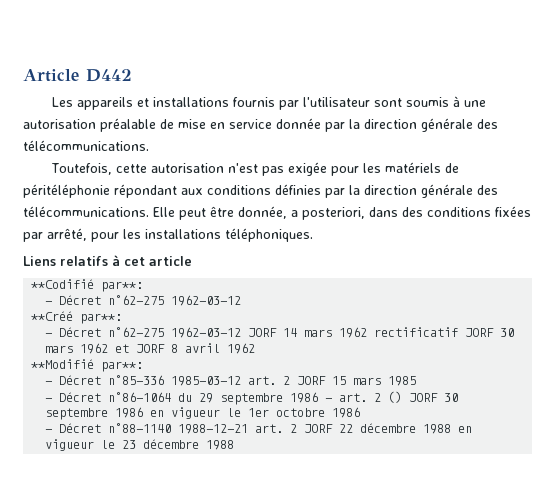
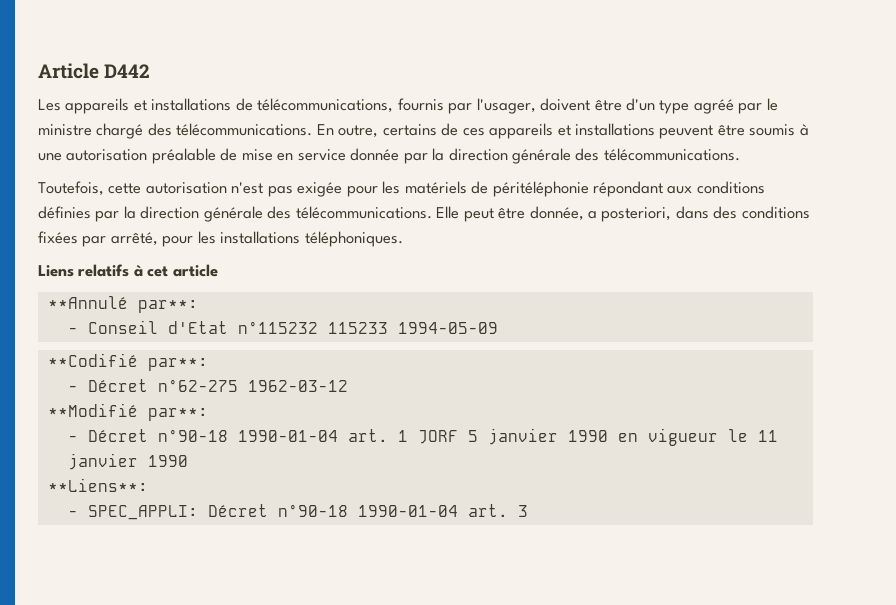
[232,97,402,110] fournis par l'utilisateur sont -> [235,98,778,114] [38,123,745,139] de télécommunications, fournis par l'usager, doivent être d'un type agréé par le ministre chargé des télécommunications. En outre, certains de ces appareils et installations peuvent être
(192, 261) none -> [47,296,198,313] [67,320,498,334] // **Annulé par**: // - Conseil d'Etat n°115232 115233 1994-05-09
[31,311,123,324] [45,327,515,338] [45,343,256,354] [31,359,144,372] [45,375,417,386] [45,391,459,405] [45,407,361,420] [45,423,473,434] [45,439,235,451] **Créé par**: // - Décret n°62-275 1962-03-12 JORF 14 mars 1962 rectificatif JORF 30 mars 1962 et JORF 8 avril 1962 // **Modifié par**: // - Décret n°85-336 1985-03-12 art. 2 JORF 15 mars 1985 // - Décret n°86-1064 du 29 septembre 1986 - art. 2 () JORF 30 septembre 1986 en vigueur le 1er octobre 1986 // - Décret n°88-1140 1988-12-21 art. 2 JORF 22 décembre 1988 en vigueur le 23 décembre 1988 -> [47,403,208,421] [67,428,778,446] [67,453,188,470] [47,478,148,492] [67,504,528,520] **Modifié par**: // - Décret n°90-18 1990-01-04 art. 1 JORF 5 janvier 1990 en vigueur le 11 janvier 1990 // **Liens**: // - SPEC_APPLI: Décret n°90-18 1990-01-04 art. 3

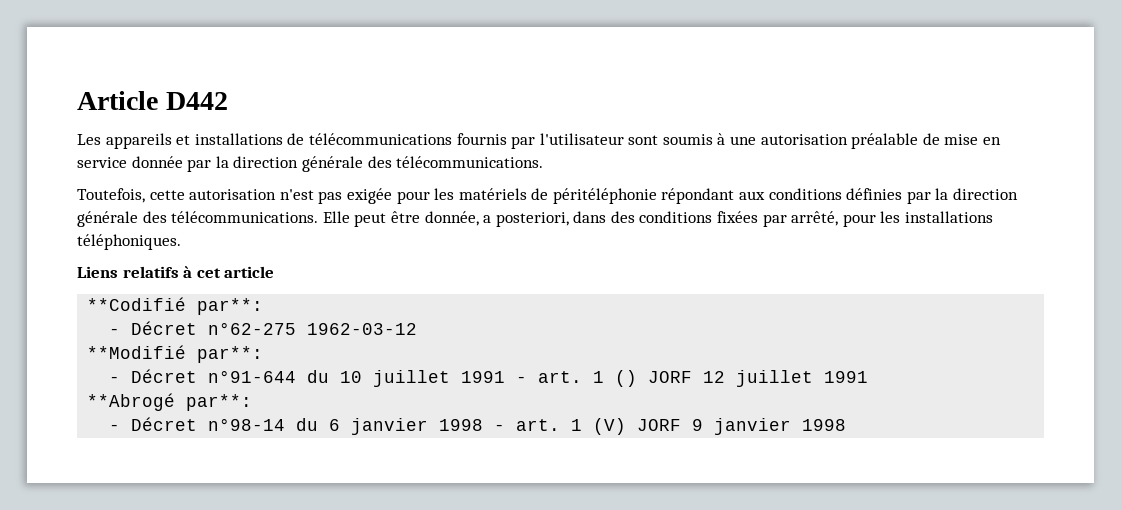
[257,98,394,113] télécommunications, -> [308,133,452,145] télécommunications
[476,98,778,114] [38,123,745,139] l'usager, doivent être d'un type agréé par le ministre chargé des télécommunications. En outre, certains de ces appareils et installations peuvent être -> [539,133,659,145] l'utilisateur sont
[47,296,198,313] [67,320,498,334] // **Annulé par**: // - Conseil d'Etat n°115232 115233 1994-05-09 -> (275, 272) none
[157,428,778,446] [67,453,188,470] [47,478,148,492] [67,504,528,520] n°90-18 1990-01-04 art. 1 JORF 5 janvier 1990 en vigueur le 11 janvier 1990 // **Liens**: // - SPEC_APPLI: Décret n°90-18 1990-01-04 art. 3 -> [208,370,869,387] [87,393,253,411] [109,417,847,435] n°91-644 du 10 juillet 1991 - art. 1 () JORF 12 juillet 1991 // **Abrogé par**: // - Décret n°98-14 du 6 janvier 1998 - art. 1 (V) JORF 9 janvier 1998

